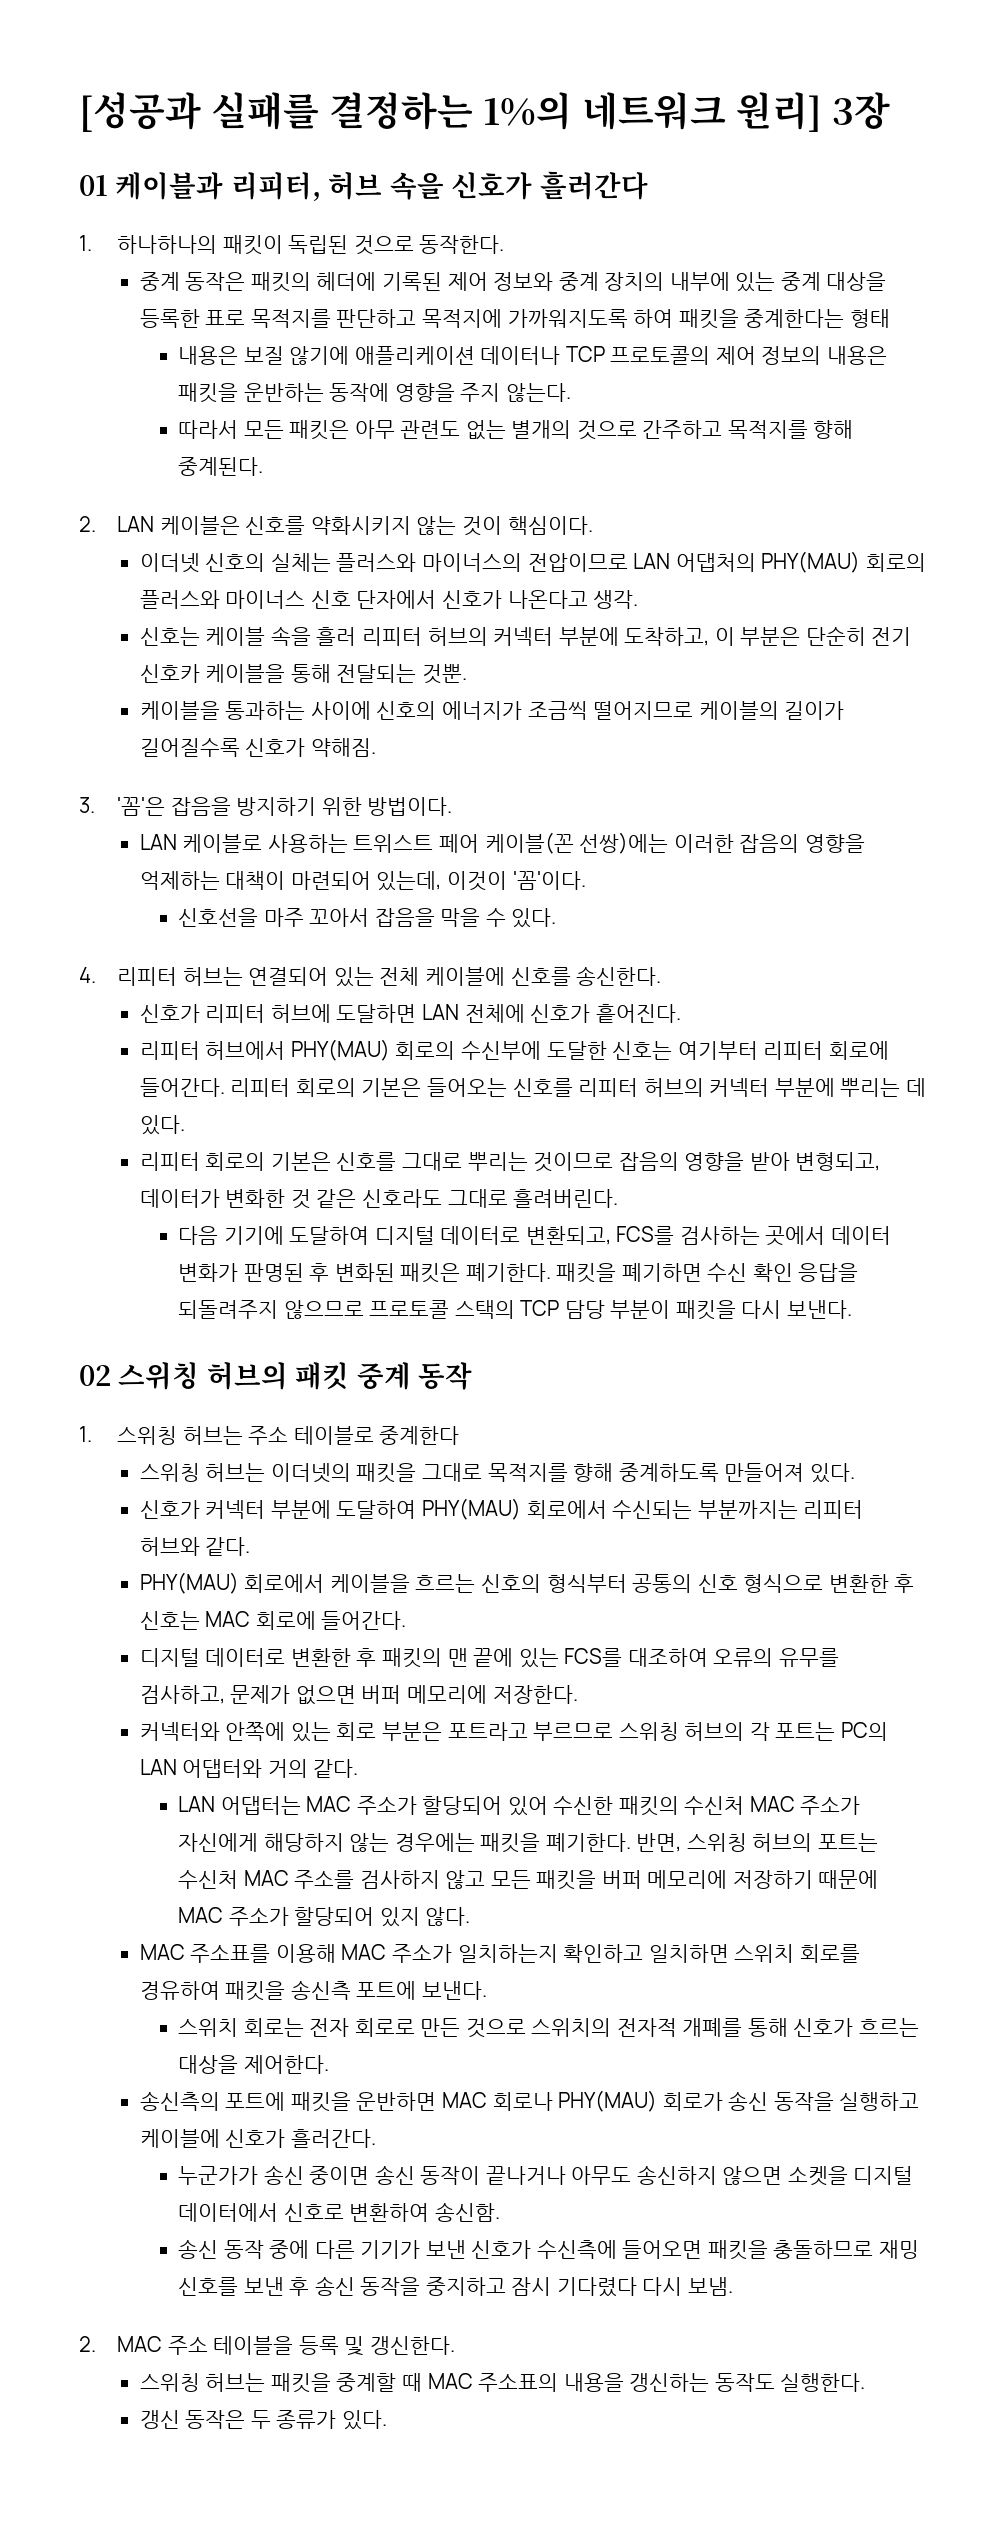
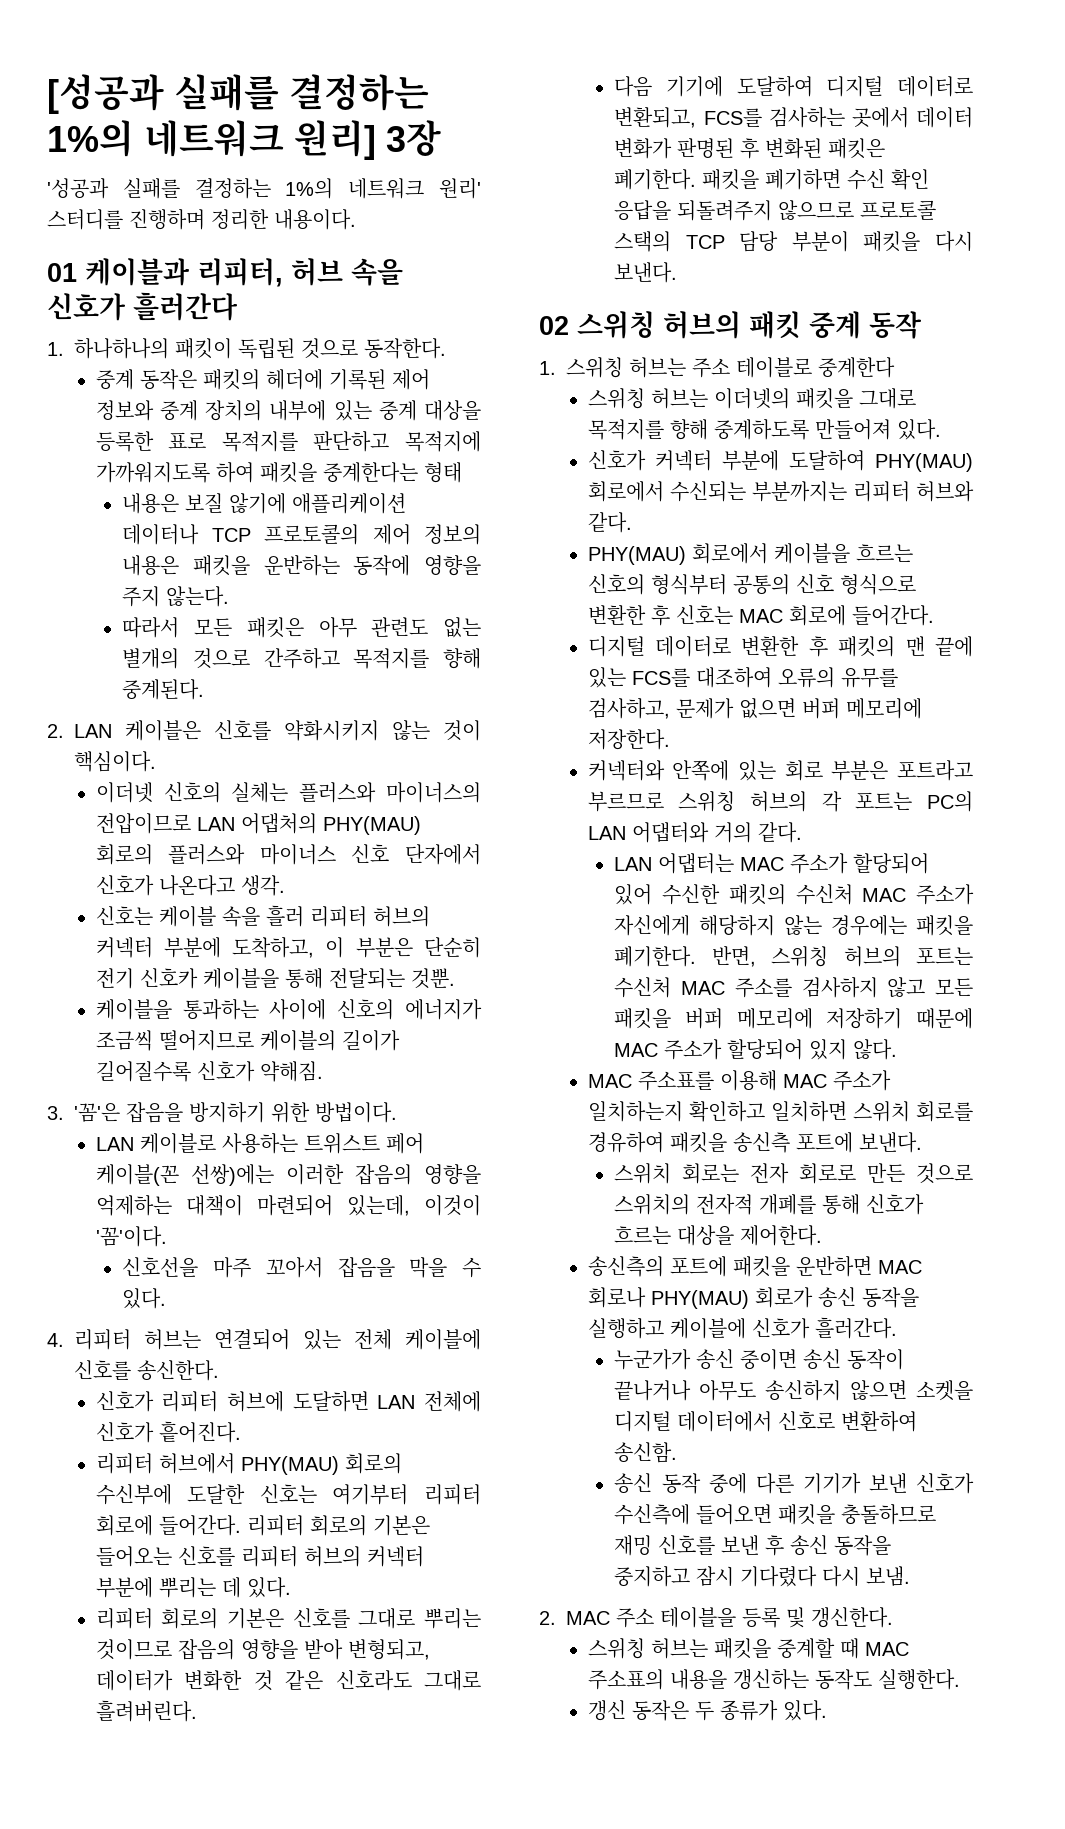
(890, 110) none -> [47,178,482,199] [47,209,356,230] // '성공과 실패를 결정하는 1%의 네트워크 원리' 스터디를 진행하며 정리한 내용이다.

